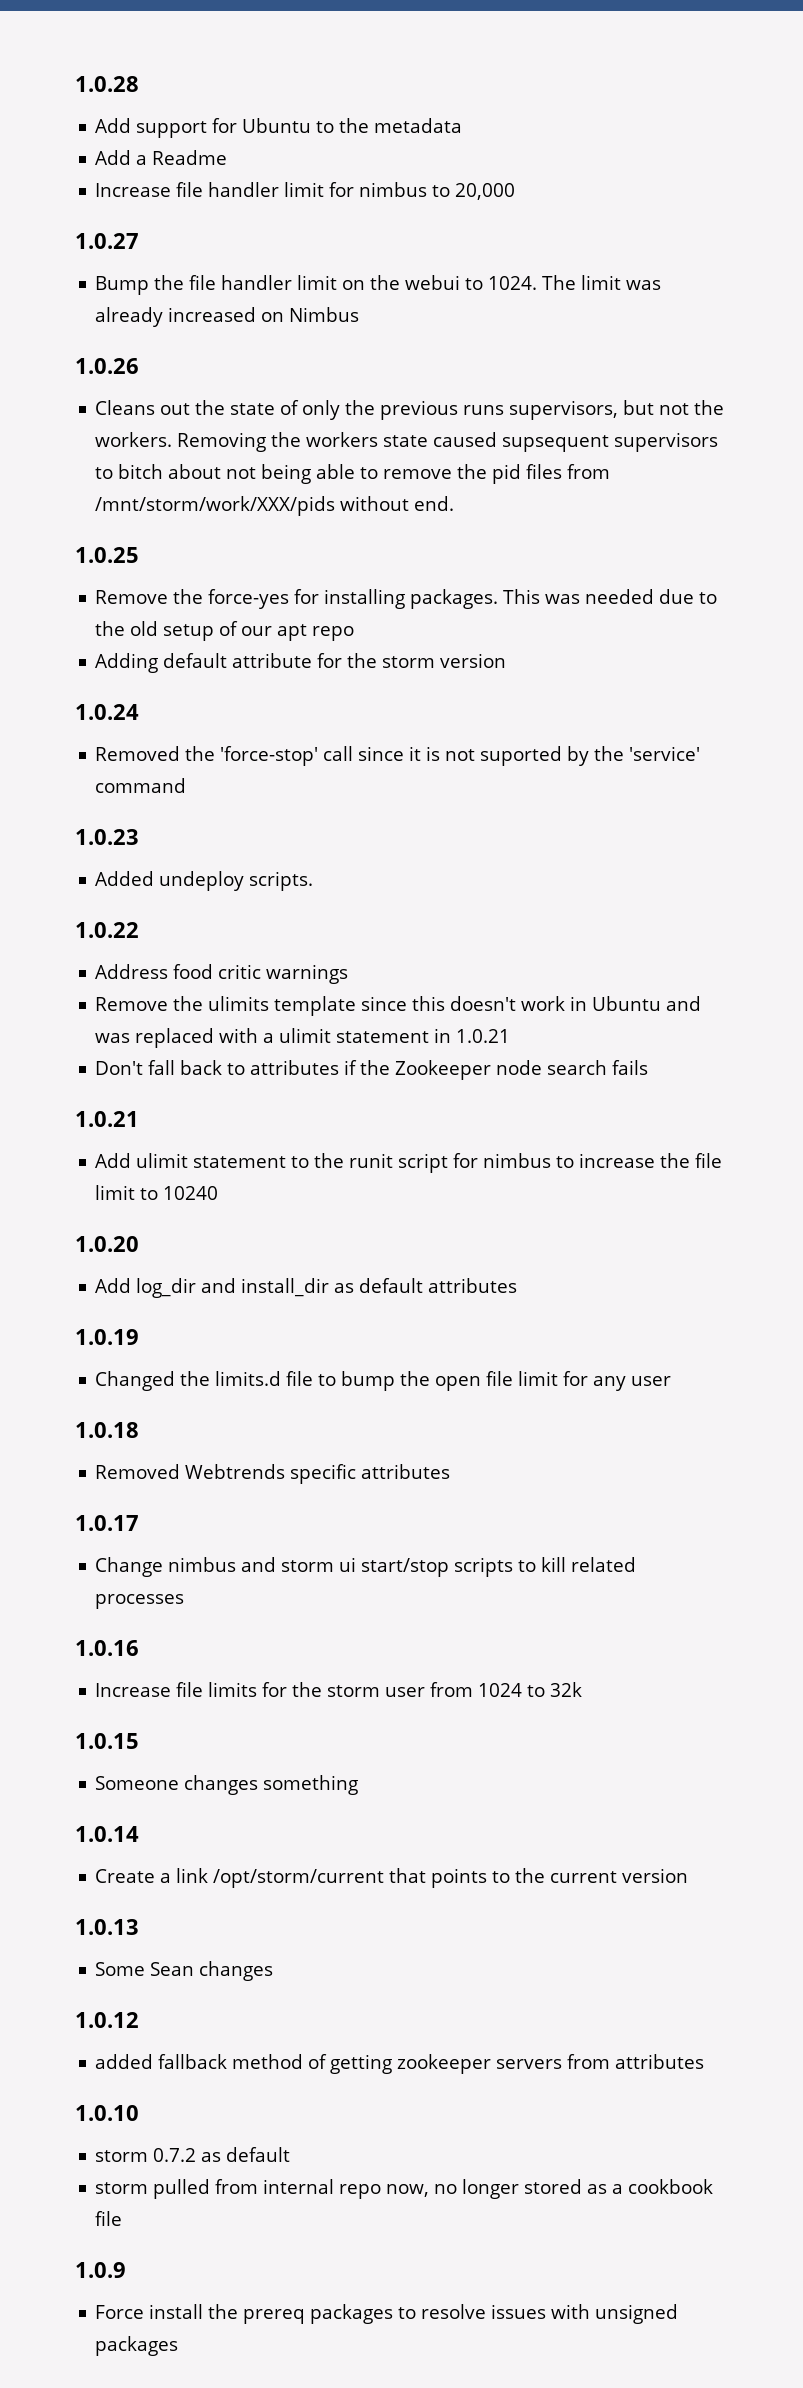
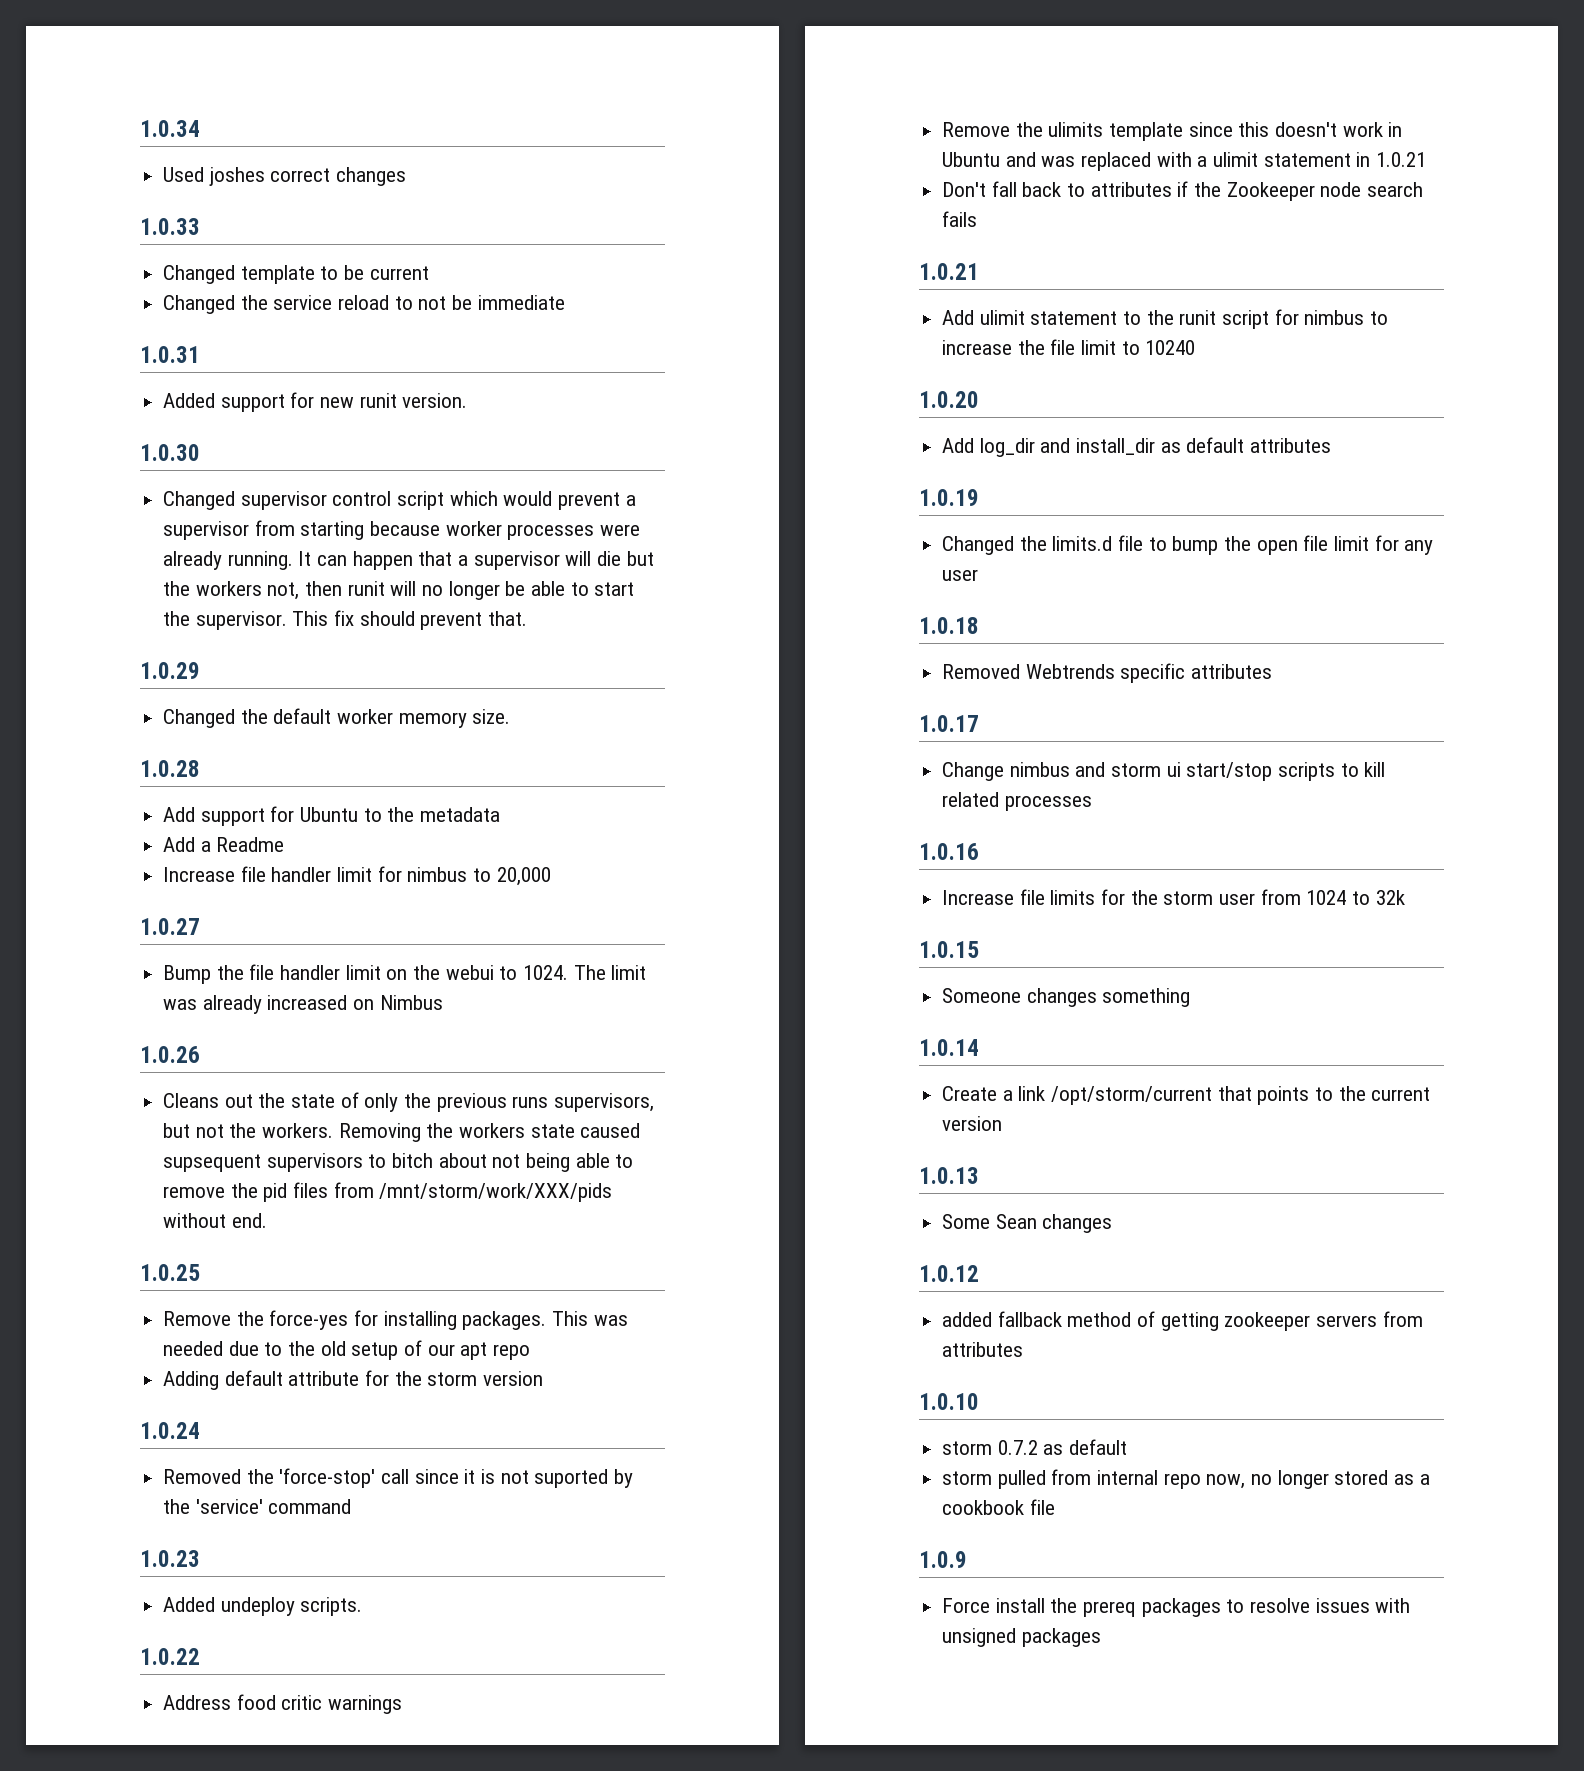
(75, 84) none -> [140,120,200,137] [163,167,407,186] [140,218,200,235] [163,265,429,284] [163,295,565,314] [140,346,200,363] [163,392,468,412] [140,444,200,461] [163,491,636,510] [163,520,641,540] [163,551,654,570] [163,581,635,600] [163,610,528,630] [140,662,200,679] [163,708,511,728] 1.0.34 // Used joshes correct changes // 1.0.33 // Changed template to be current // Changed the service reload to not be immediate // 1.0.31 // Added support for new runit version. // 1.0.30 // Changed supervisor control script which would prevent a supervisor from starting because worker processes were already running. It can happen that a supervisor will die but the workers not, then runit will no longer be able to start the supervisor. This fix should prevent that. // 1.0.29 // Changed the default worker memory size. //

